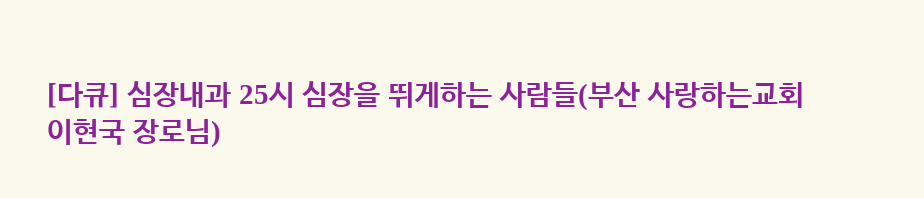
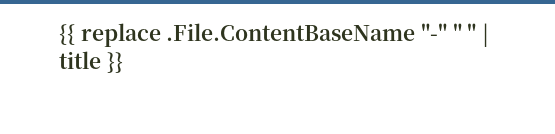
[47,81,804,111] [47,119,221,148] [다큐] 심장내과 25시 심장을 뛰게하는 사람들(부산 사랑하는교회 이현국 장로님) -> [59,23,490,47] [59,51,123,73] {{ replace .File.ContentBaseName "-" " " | title }}

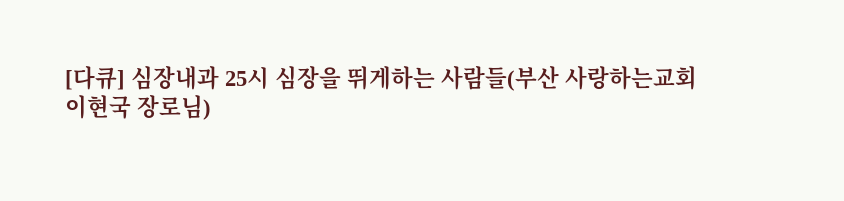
[59,23,490,47] [59,51,123,73] {{ replace .File.ContentBaseName "-" " " | title }} -> [65,66,698,91] [65,95,212,120] [다큐] 심장내과 25시 심장을 뛰게하는 사람들(부산 사랑하는교회 이현국 장로님)

